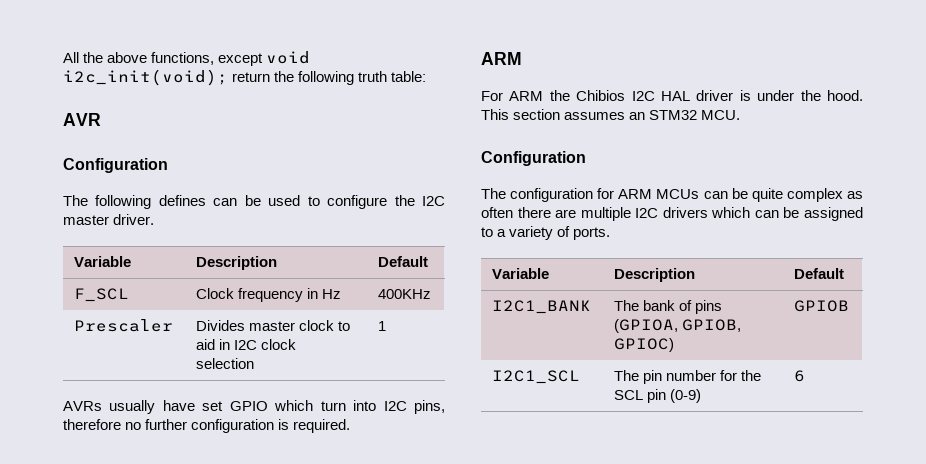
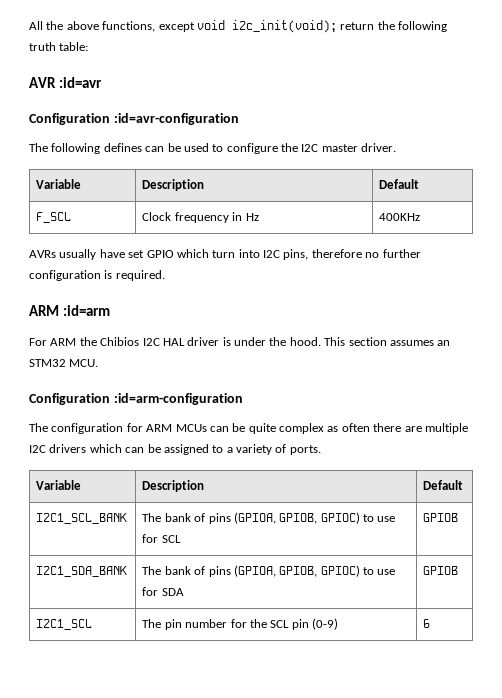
[63,158,168,173] // Configuration -> [58,77,102,88] [29,113,239,125] :id=avr // Configuration :id=avr-configuration
[74,319,174,332] [196,320,351,331] [196,339,297,350] [196,358,255,369] [378,321,387,331] // Prescaler | Divides master clock to aid in I2C clock selection | 1 -> (421, 217) none
(522, 58) none -> [62,305,110,316] :id=arm
(586, 158) none -> [113,393,243,405] :id=arm-configuration
[492,300,592,314] [614,300,723,314] [614,319,742,333] [614,338,675,352] I2C1_BANK | The bank of pins (GPIOA, GPIOB, GPIOC) -> [36,513,128,524] [142,512,396,524] [142,534,181,543] [423,513,459,522] [36,566,128,577] [142,565,396,577] [142,587,184,596] I2C1_SCL_BANK | The bank of pins (GPIOA, GPIOB, GPIOC) to use for SCL | GPIOB // I2C1_SDA_BANK | The bank of pins (GPIOA, GPIOB, GPIOC) to use for SDA

